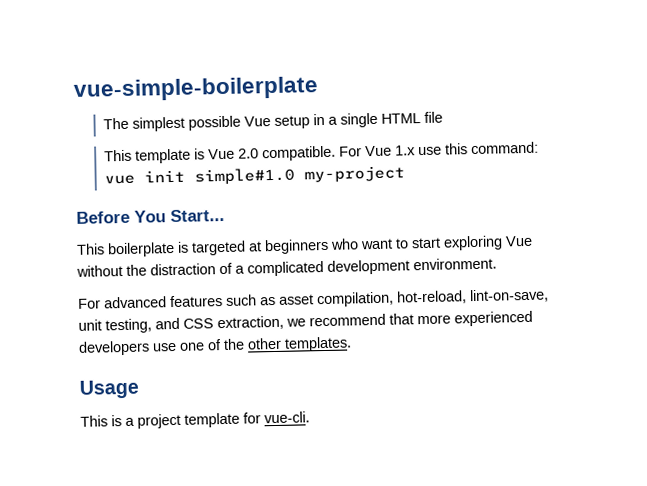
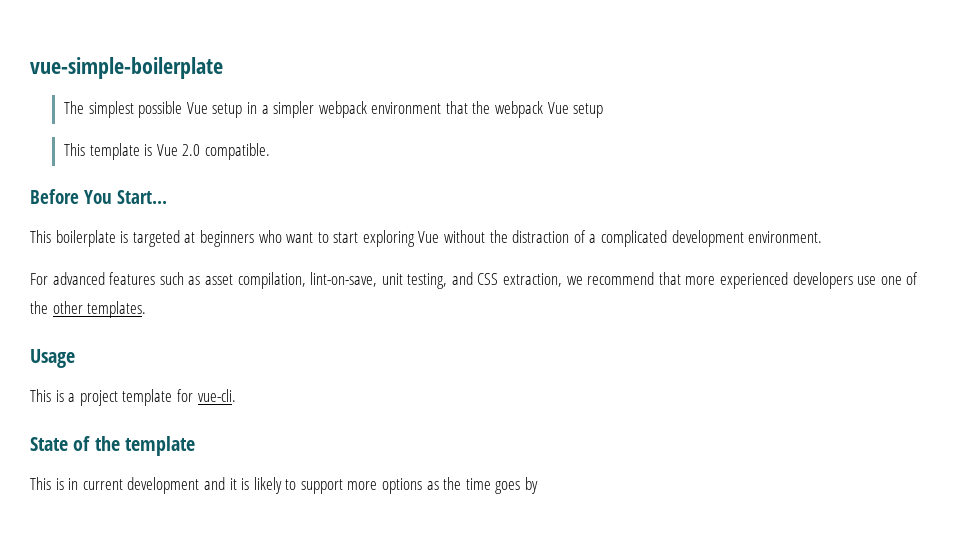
[339,111,443,128] single HTML file -> [273,101,604,118] simpler webpack environment that the webpack Vue setup
[338,141,539,157] [103,165,405,185] For Vue 1.x use this command: vue init simple#1.0 my-project -> (270, 151) none
[396,290,467,305] hot-reload, -> (306, 280) none
(310, 417) none -> [30,436,196,456] [30,477,539,494] // State of the template // This is in current development and it is likely to support more options as the time goes by

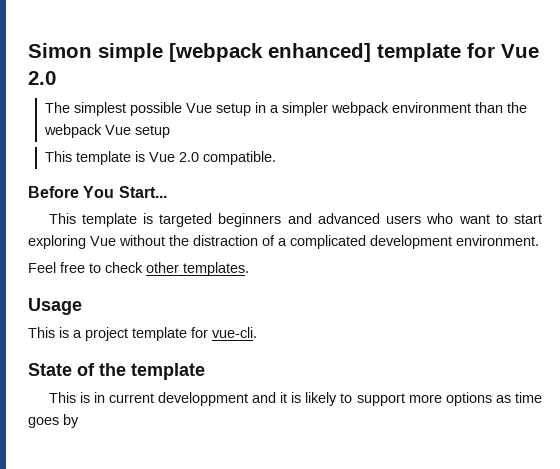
[30,57,223,79] vue-simple-boilerplate -> [28,43,539,62] [28,71,56,85] Simon simple [webpack enhanced] template for Vue 2.0
[445,101,468,114] that -> [475,102,504,113] than
[55,230,116,247] boilerplate -> [81,213,137,227] template
[184,230,254,247] at beginners -> [218,213,422,227] beginners and advanced users
[30,272,919,289] [30,301,48,314] For advanced features such as asset compilation, lint-on-save, unit testing, and CSS extraction, we recommend that more experienced developers use one of the -> [28,262,143,273] Feel free to check
[127,477,200,494] development -> [157,392,248,406] developpment
[443,477,462,490] the -> (511, 399) none

